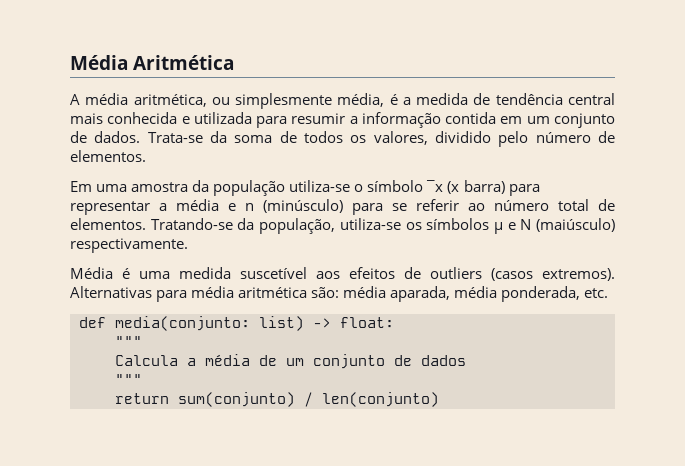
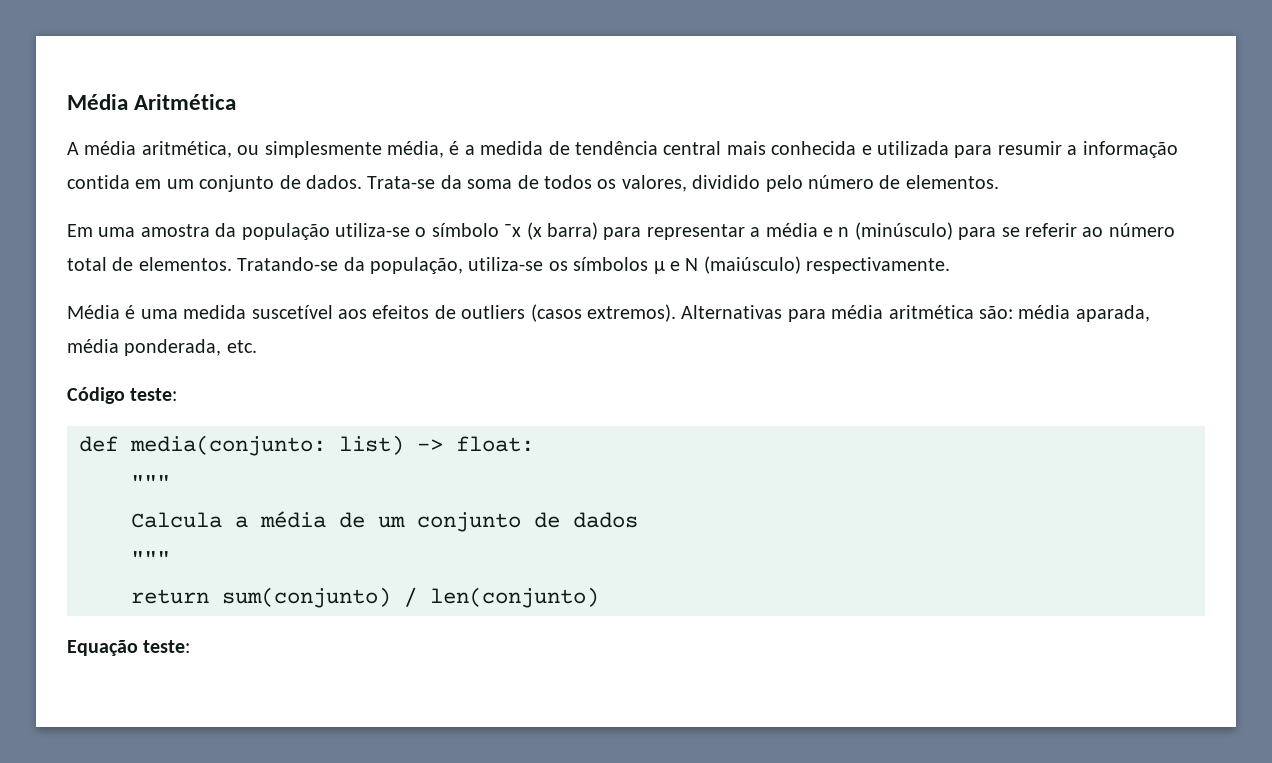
(609, 293) none -> [67,387,178,404] // Código teste:
(439, 399) none -> [67,640,191,656] // Equação teste:

